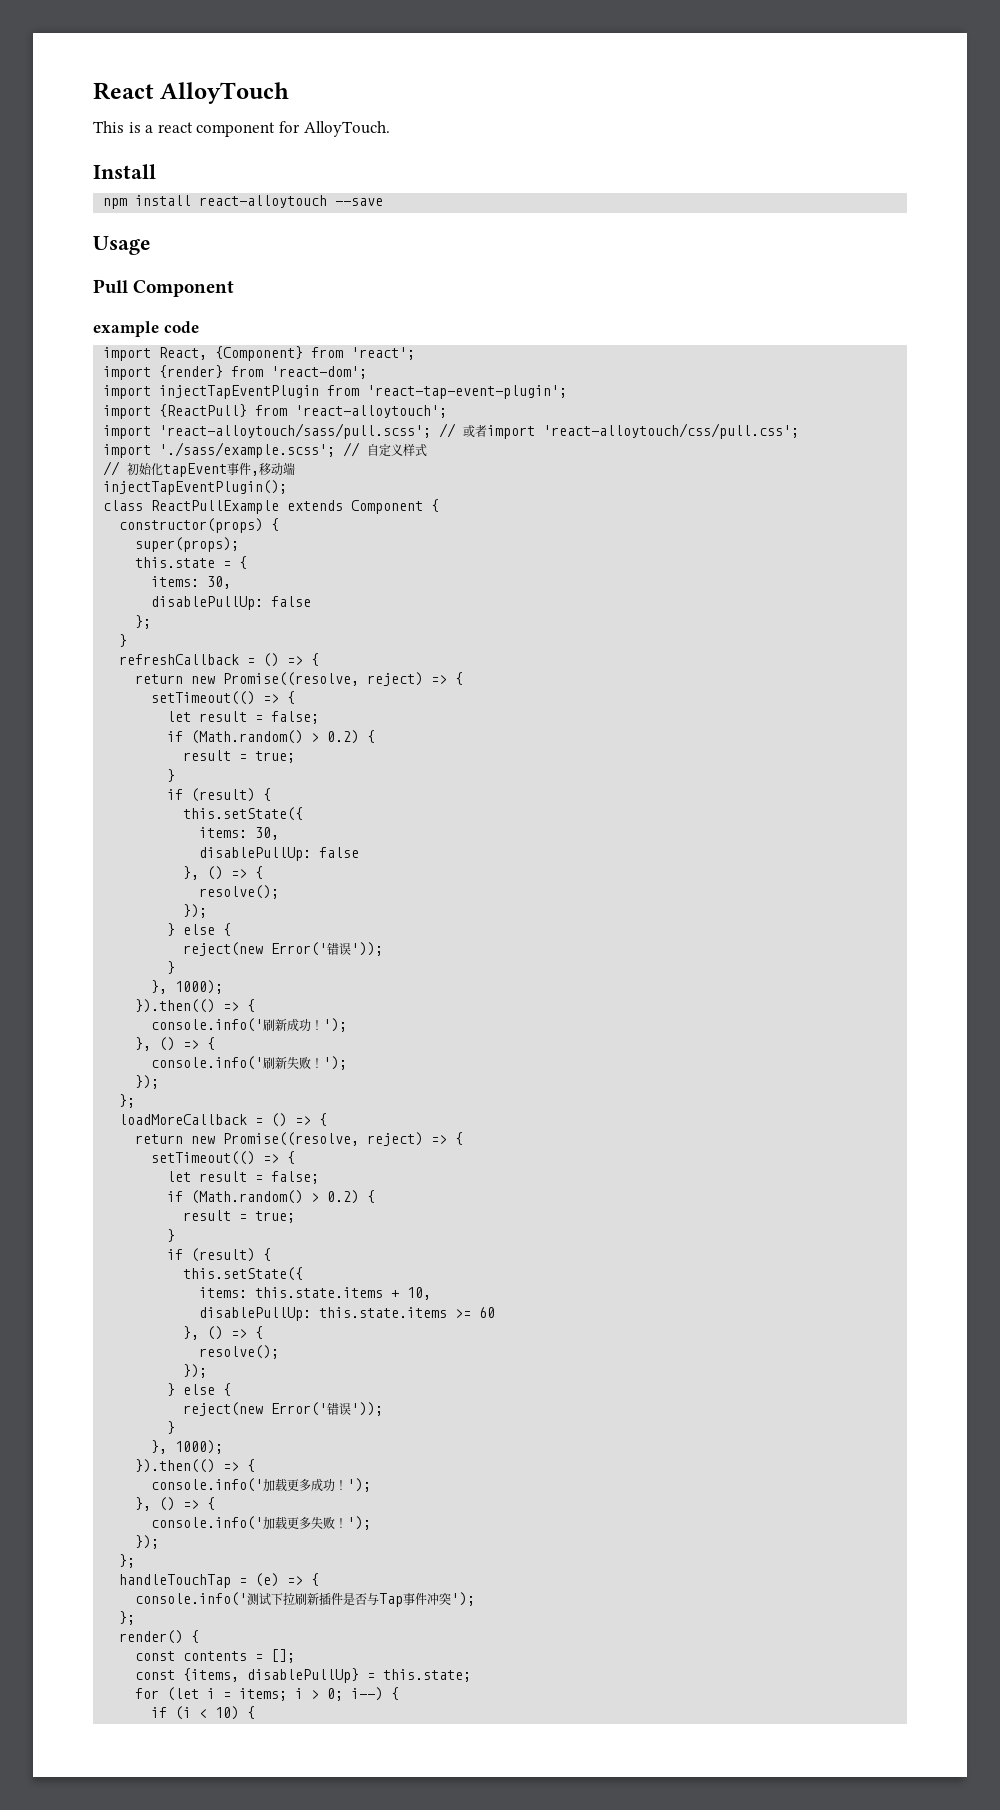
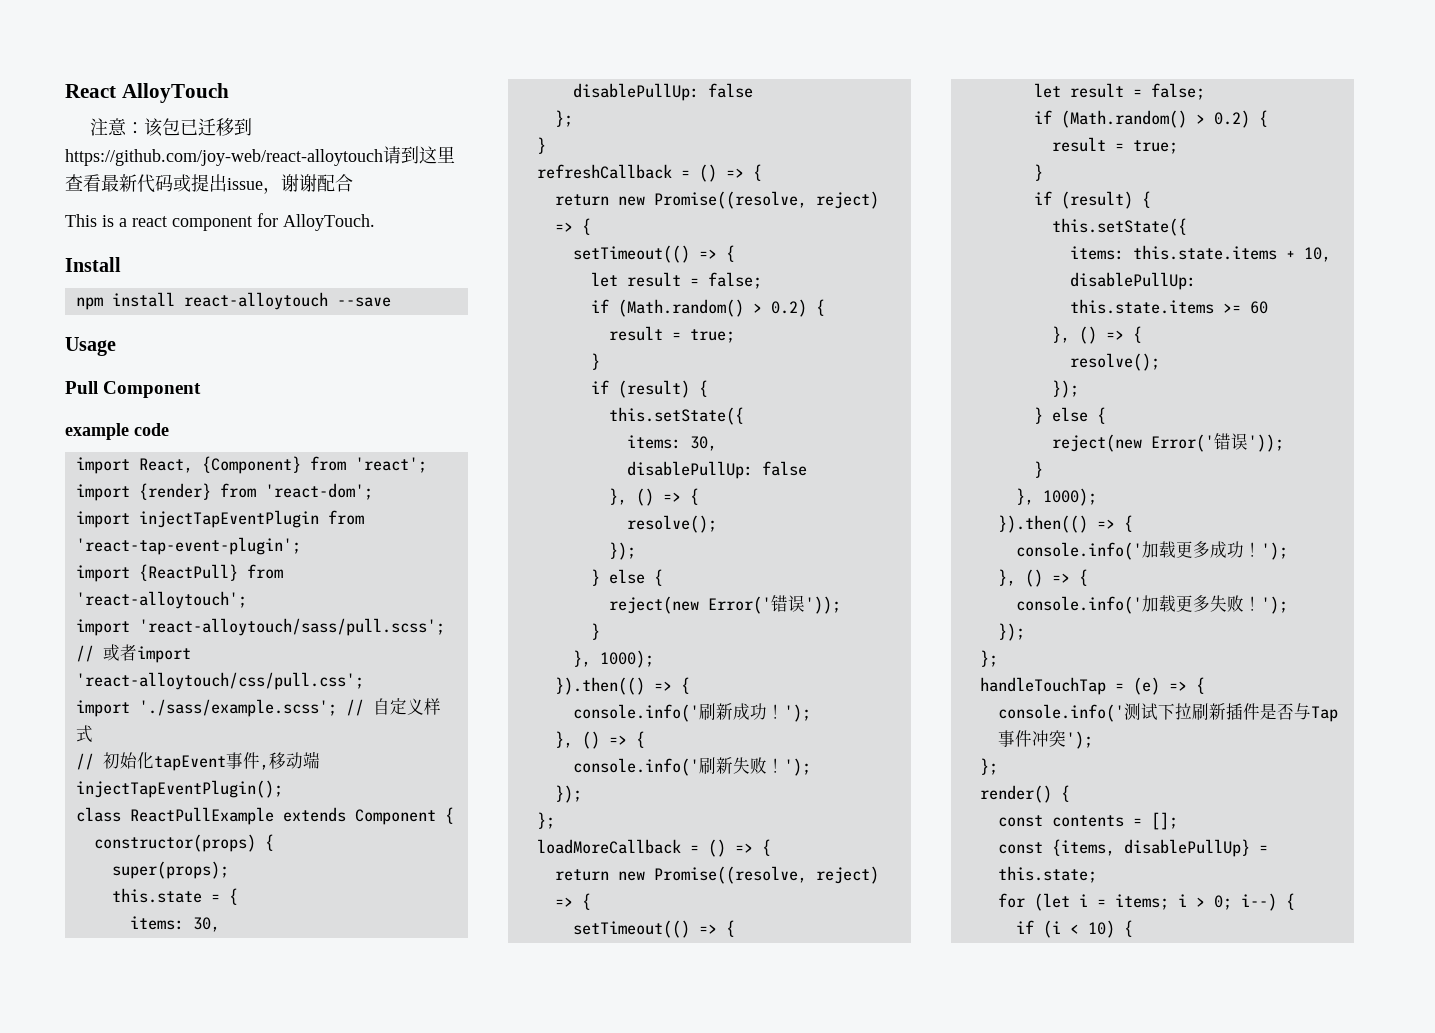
(290, 93) none -> [89,118,252,137] [65,146,455,166] [65,174,353,194] // 注意：该包已迁移到https://github.com/joy-web/react-alloytouch请到这里查看最新代码或提出issue，谢谢配合

